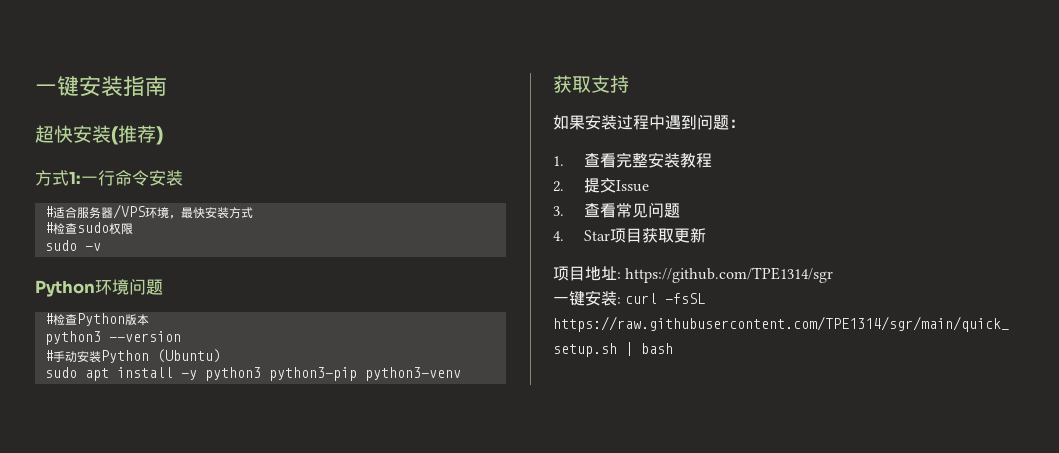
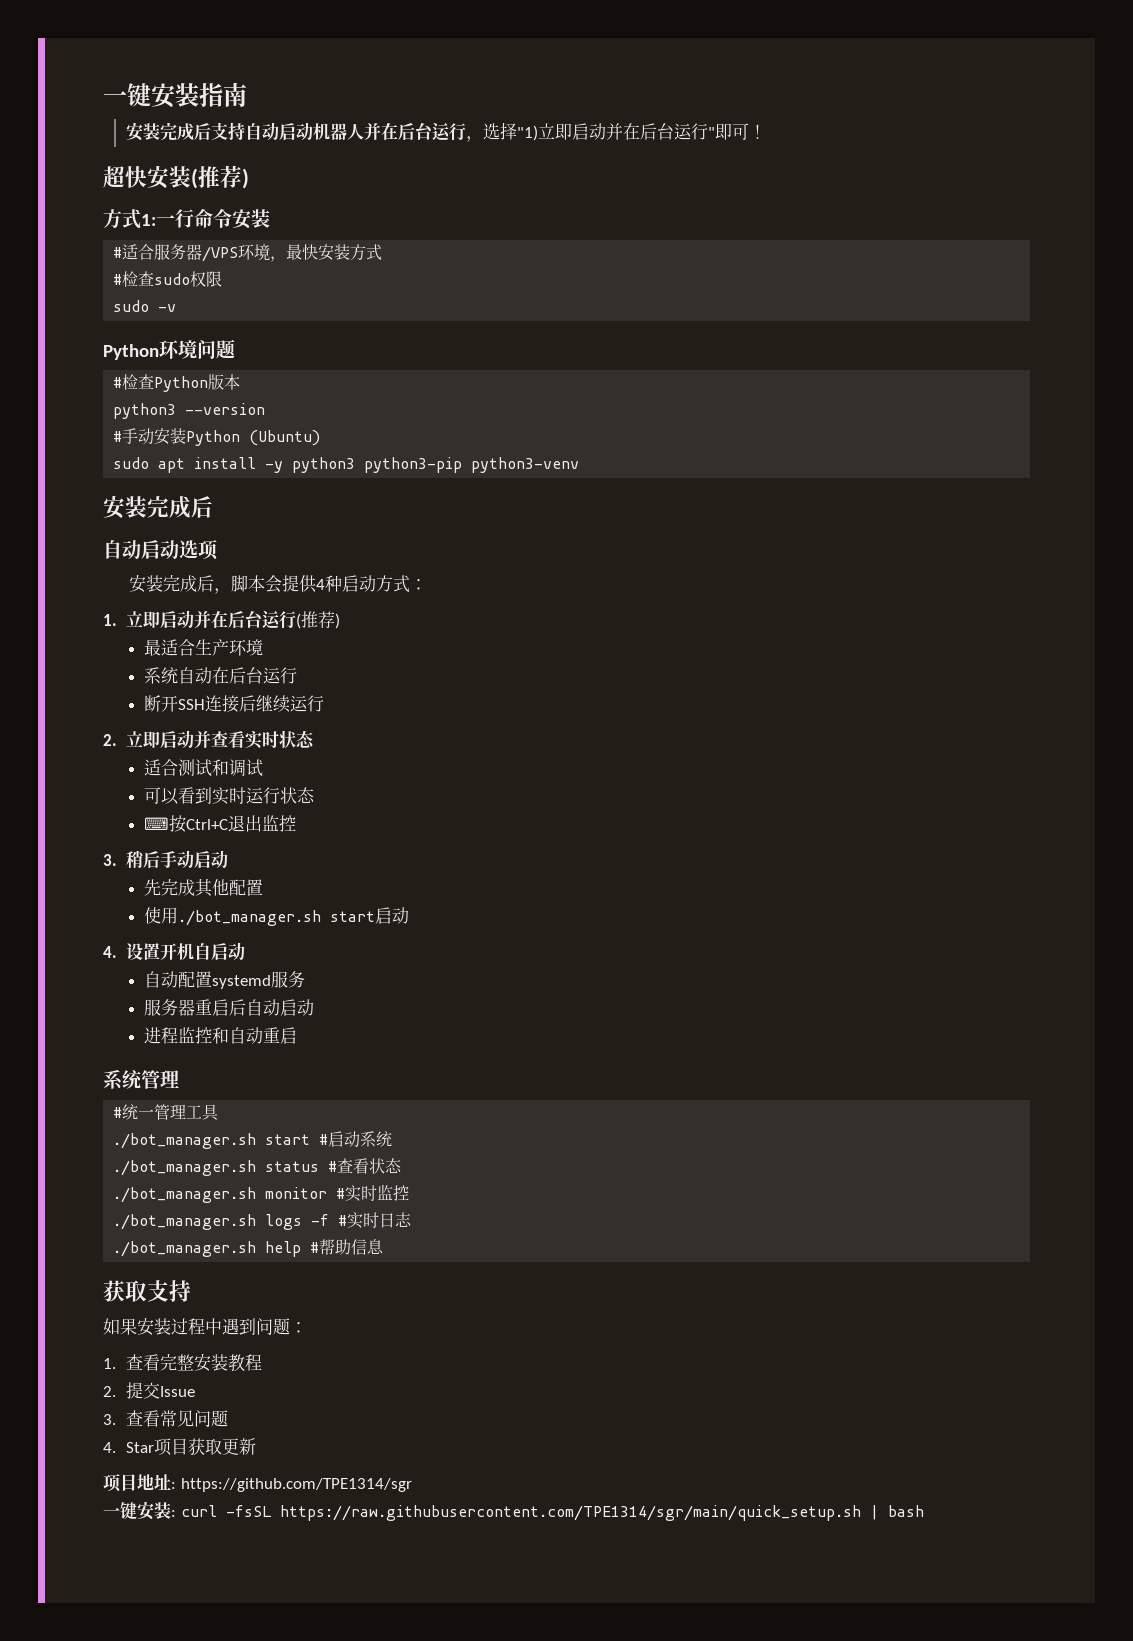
(167, 86) none -> [125,122,766,142] // 安装完成后支持自动启动机器人并在后台运行，选择"1)立即启动并在后台运行"即可！
(461, 374) none -> [103,496,213,519] [103,540,218,560] [128,575,427,594] [103,610,340,629] [144,639,264,656] [144,667,298,684] [144,695,325,713] [103,730,315,749] [144,759,264,777] [144,787,316,805] [144,815,297,833] [103,850,228,869] [144,878,264,897] [144,907,410,926] [103,942,245,960] [144,971,306,989] [144,999,315,1016] [144,1027,298,1044] [103,1069,179,1090] [113,1104,220,1121] [113,1131,393,1149] [113,1158,403,1176] [113,1184,410,1203] [113,1212,413,1230] [113,1239,385,1257] // 安装完成后 // 自动启动选项 // 安装完成后，脚本会提供4种启动方式： // 1.立即启动并在后台运行(推荐) // 最适合生产环境 // 系统自动在后台运行 // 断开SSH连接后继续运行 // 2.立即启动并查看实时状态 // 适合测试和调试 // 可以看到实时运行状态 // ⌨按Ctrl+C退出监控 // 3.稍后手动启动 // 先完成其他配置 // 使用./bot_manager.sh start启动 // 4.设置开机自启动 // 自动配置systemd服务 // 服务器重启后自动启动 // 进程监控和自动重启 // 系统管理 // #统一管理工具 // ./bot_manager.sh start #启动系统 // ./bot_manager.sh status #查看状态 // ./bot_manager.sh monitor #实时监控 // ./bot_manager.sh logs -f #实时日志 // ./bot_manager.sh help #帮助信息

